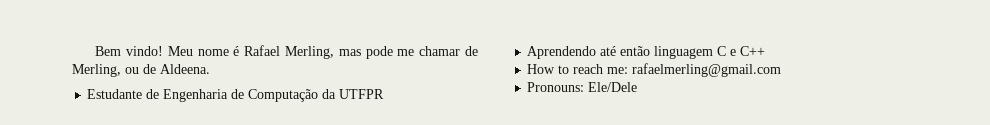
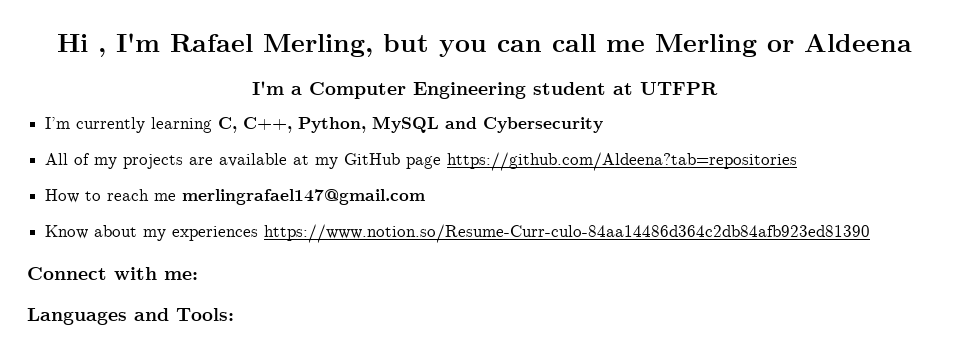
[95,45,478,59] [72,64,210,77] [87,89,385,102] [527,46,766,59] [527,63,782,77] [527,82,638,92] Bem vindo! Meu nome é Rafael Merling, mas pode me chamar de Merling, ou de Aldeena. // Estudante de Engenharia de Computação da UTFPR // Aprendendo até então linguagem C e C++ // How to reach me: rafaelmerling@gmail.com // Pronouns: Ele/Dele -> [57,33,912,57] [252,81,718,99] [45,116,604,133] [45,152,798,171] [45,189,426,205] [45,224,871,243] [27,267,198,280] [27,308,234,325] Hi , I'm Rafael Merling, but you can call me Merling or Aldeena // I'm a Computer Engineering student at UTFPR // I’m currently learning C, C++, Python, MySQL and Cybersecurity // All of my projects are available at my GitHub page https://github.com/Aldeena?tab=repositories // How to reach me merlingrafael147@gmail.com // Know about my experiences https://www.notion.so/Resume-Curr-culo-84aa14486d364c2db84afb923ed81390 // Connect with me: // Languages and Tools:

